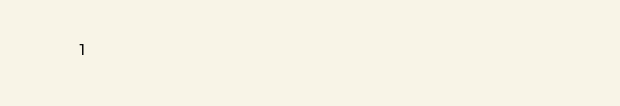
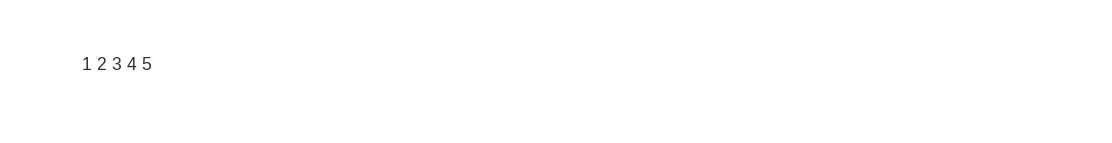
(85, 49) none -> [97,57,152,70] 2 3 4 5

